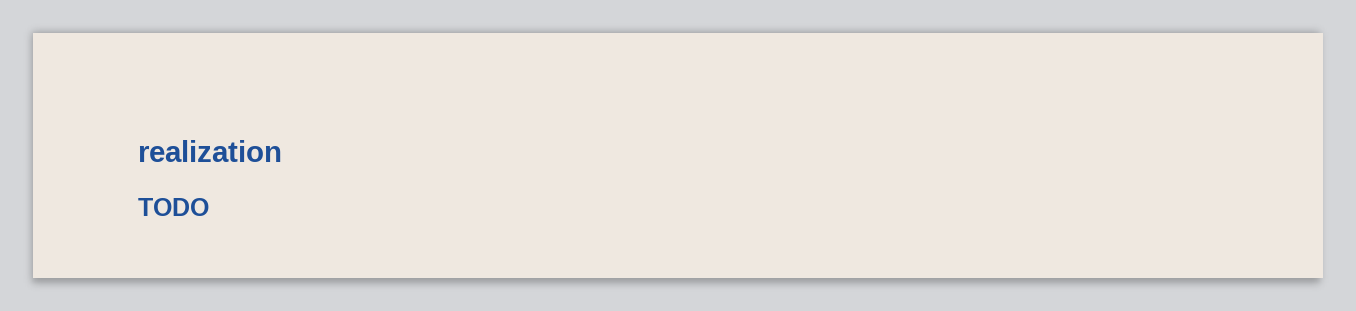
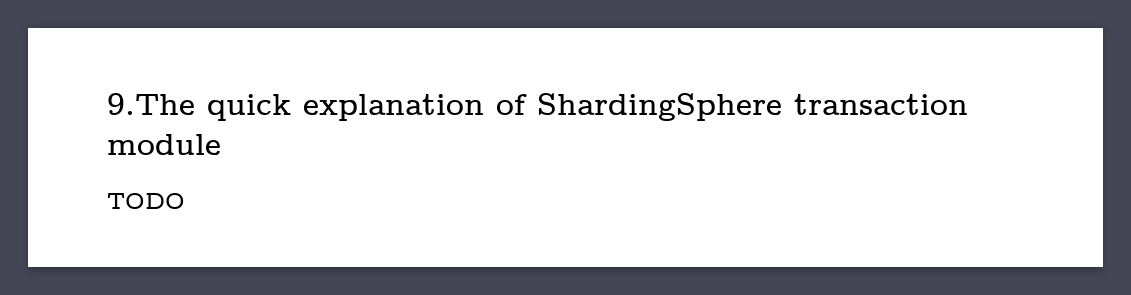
[138,140,282,162] realization -> [107,93,968,121] [107,134,221,155] 9.The quick explanation of ShardingSphere transaction module

